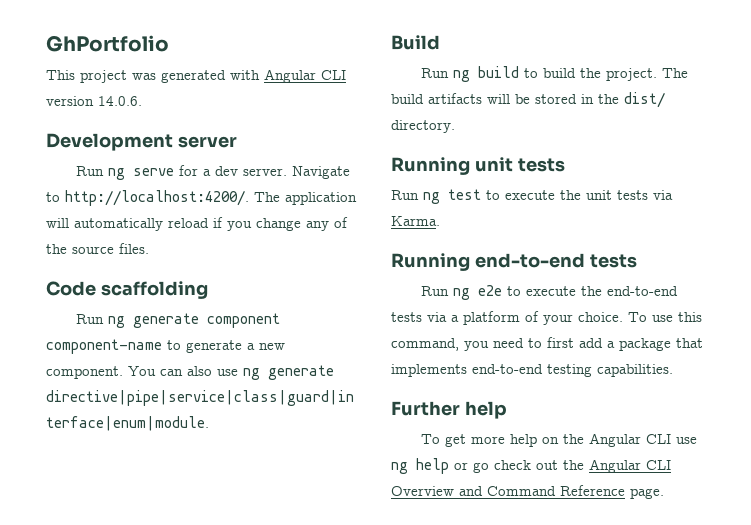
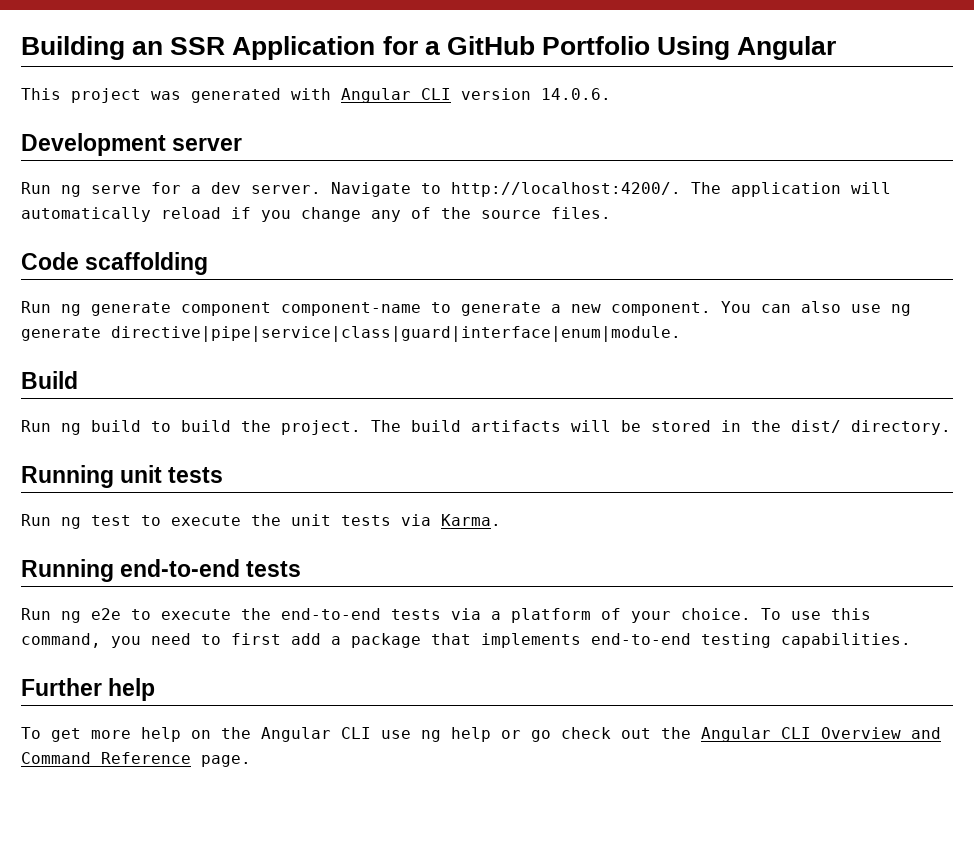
[46,35,169,52] GhPortfolio -> [21,36,837,60] Building an SSR Application for a GitHub Portfolio Using Angular

